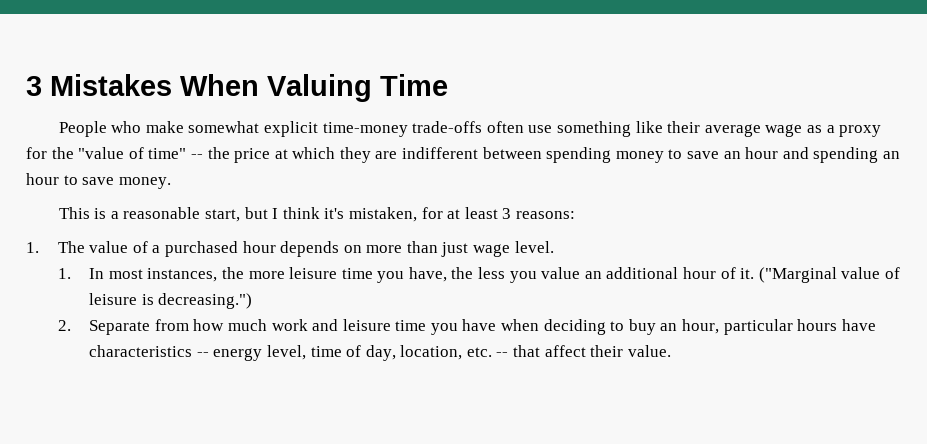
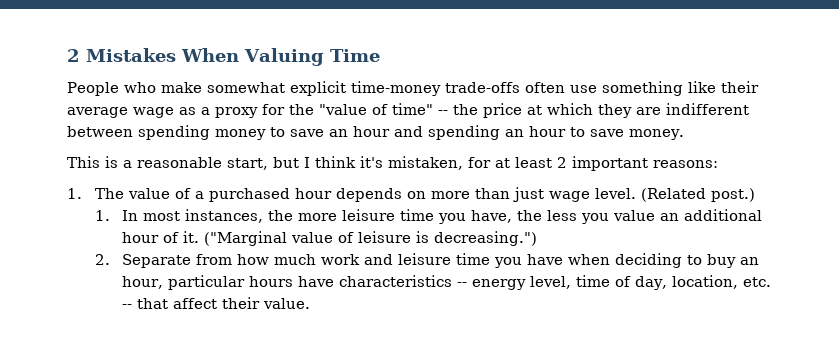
[26,76,42,96] 3 -> [67,49,80,62] 2
[502,208,512,219] 3 -> [557,156,648,171] 2 important
(554, 247) none -> [640,188,755,202] (Related post.)

